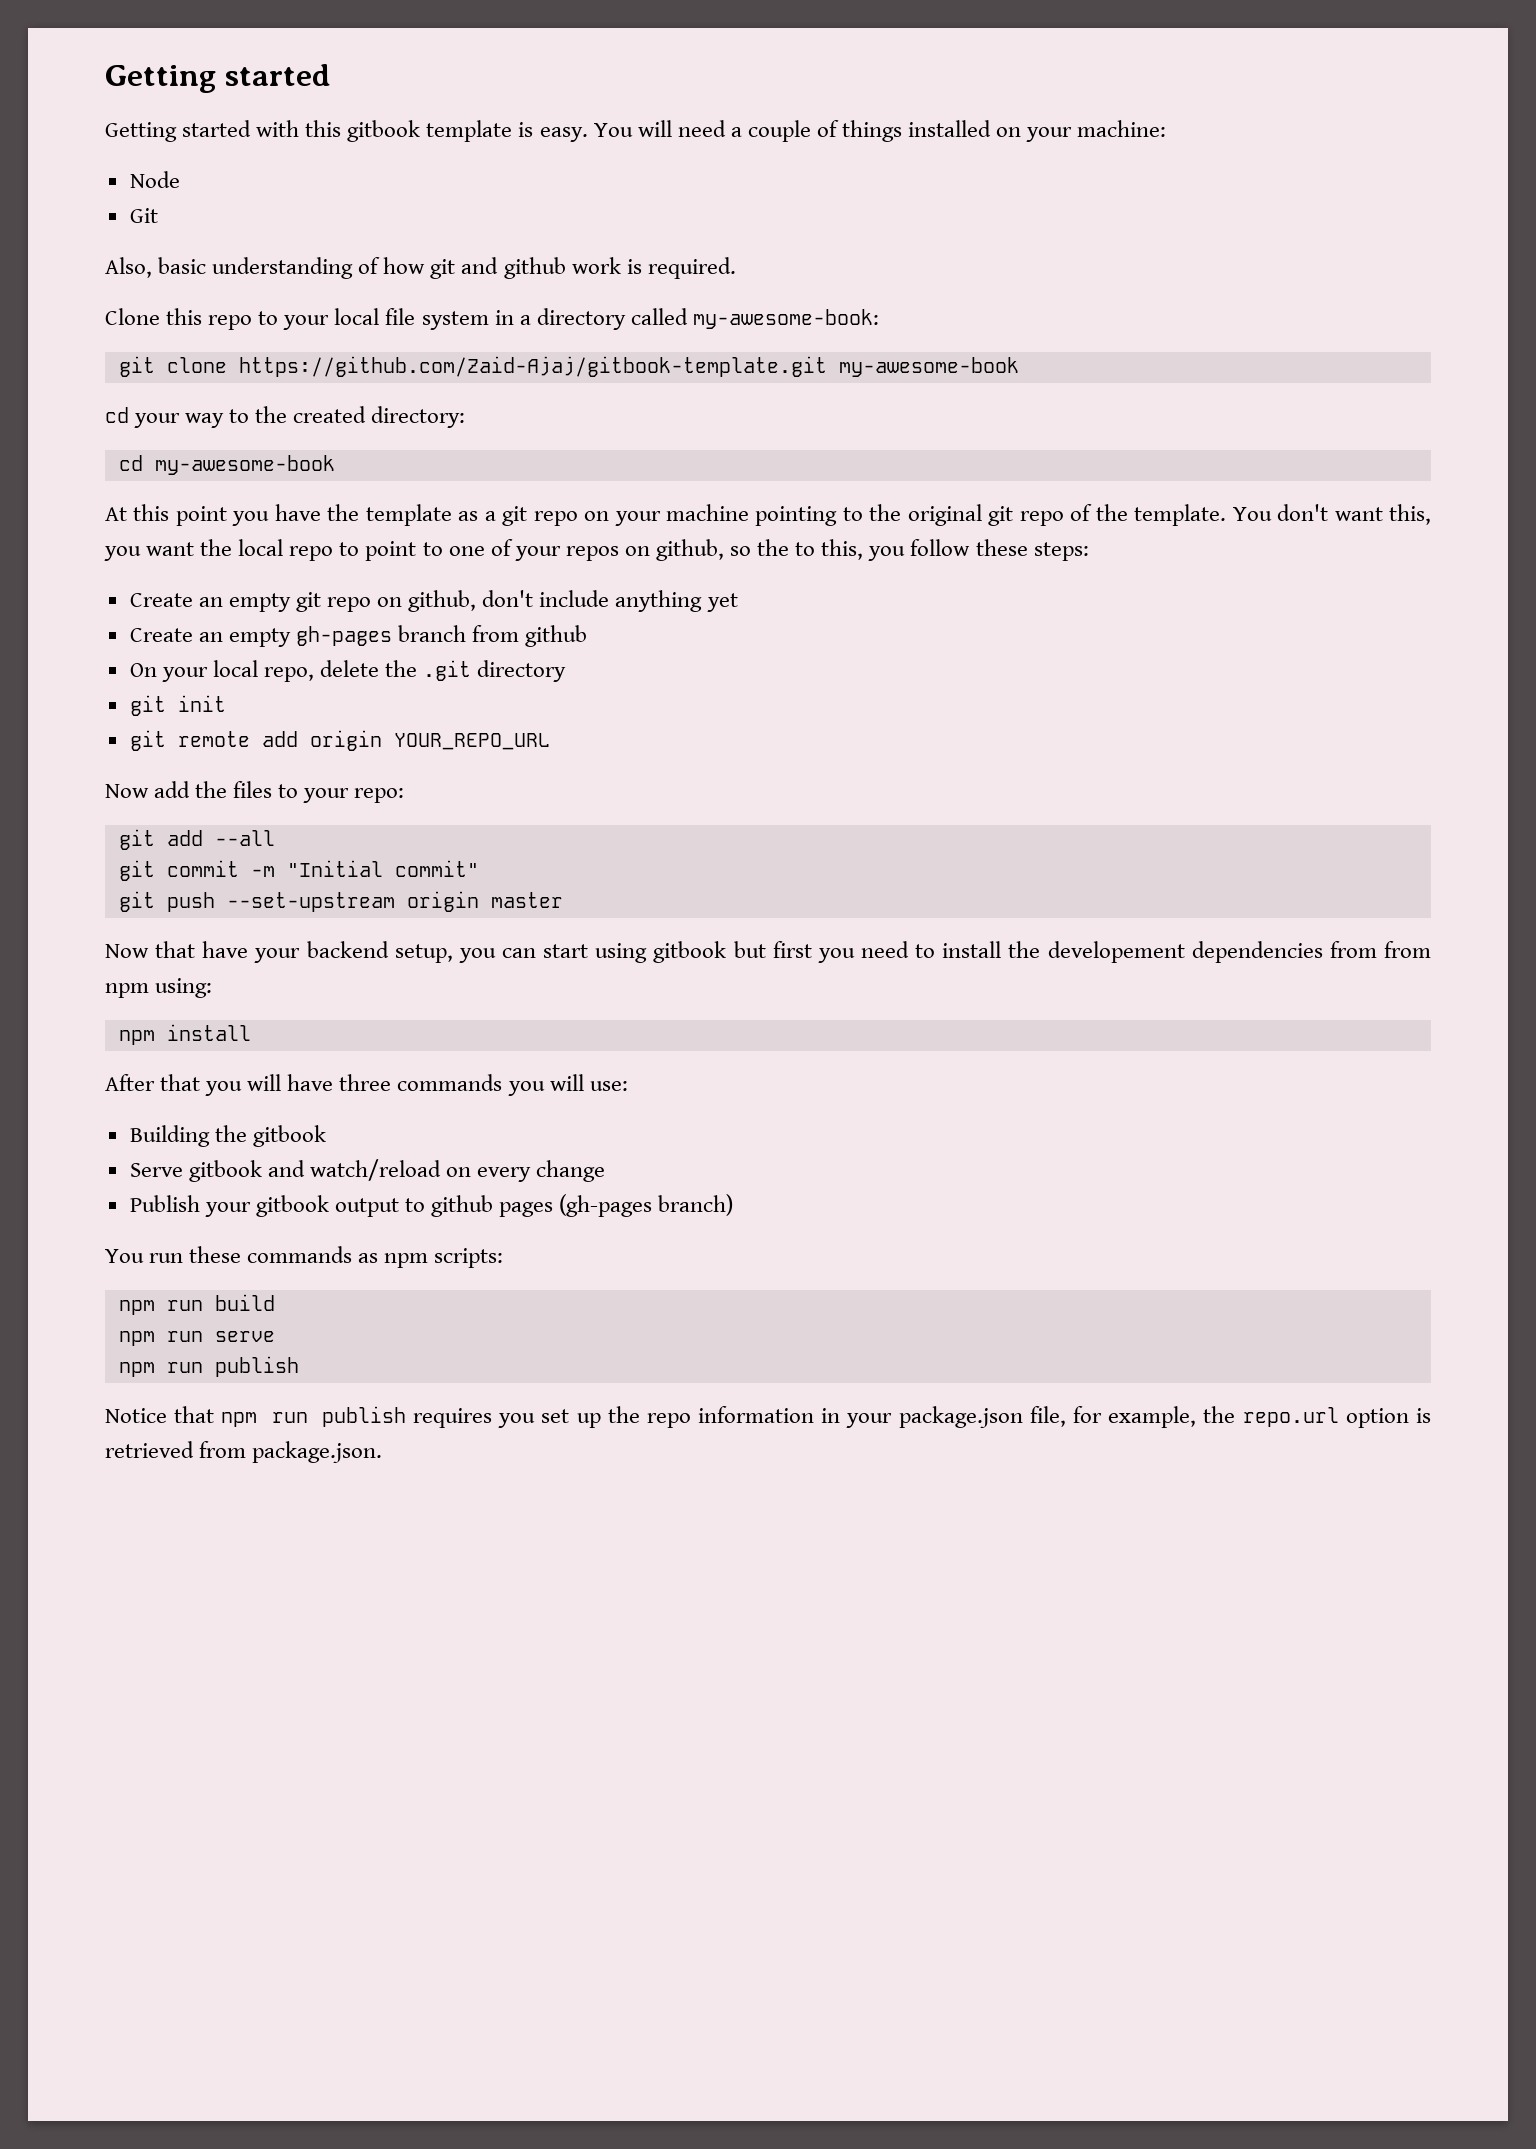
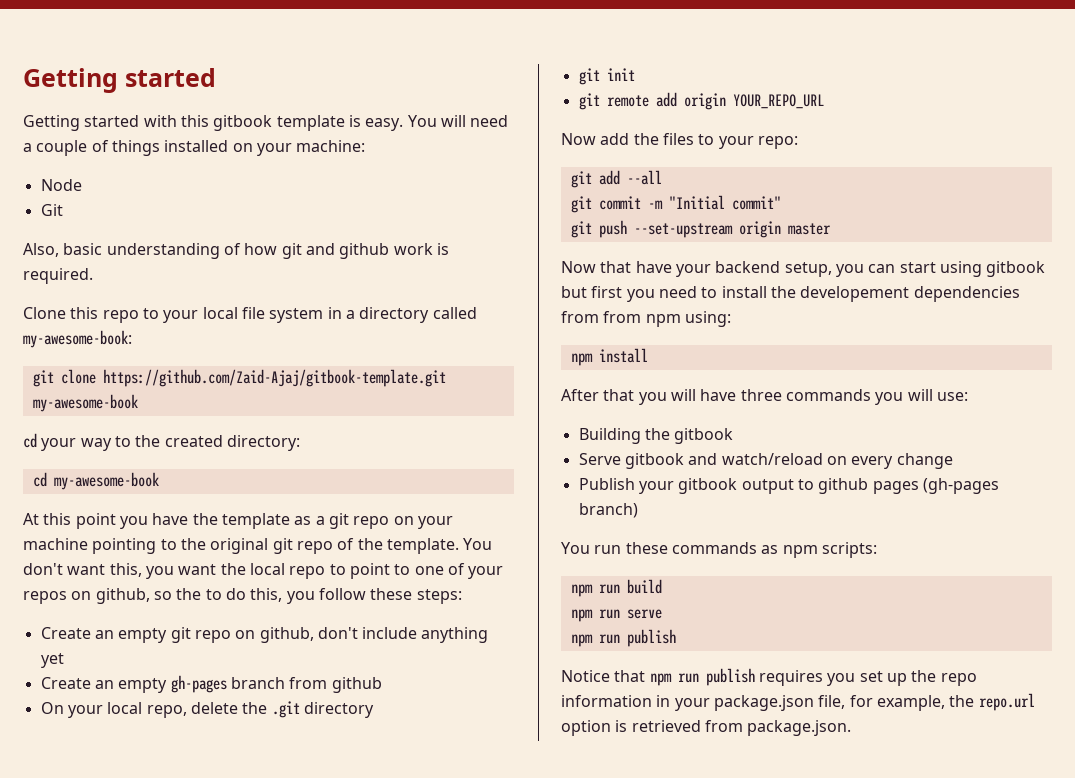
(816, 549) none -> [225,588,246,600] do

